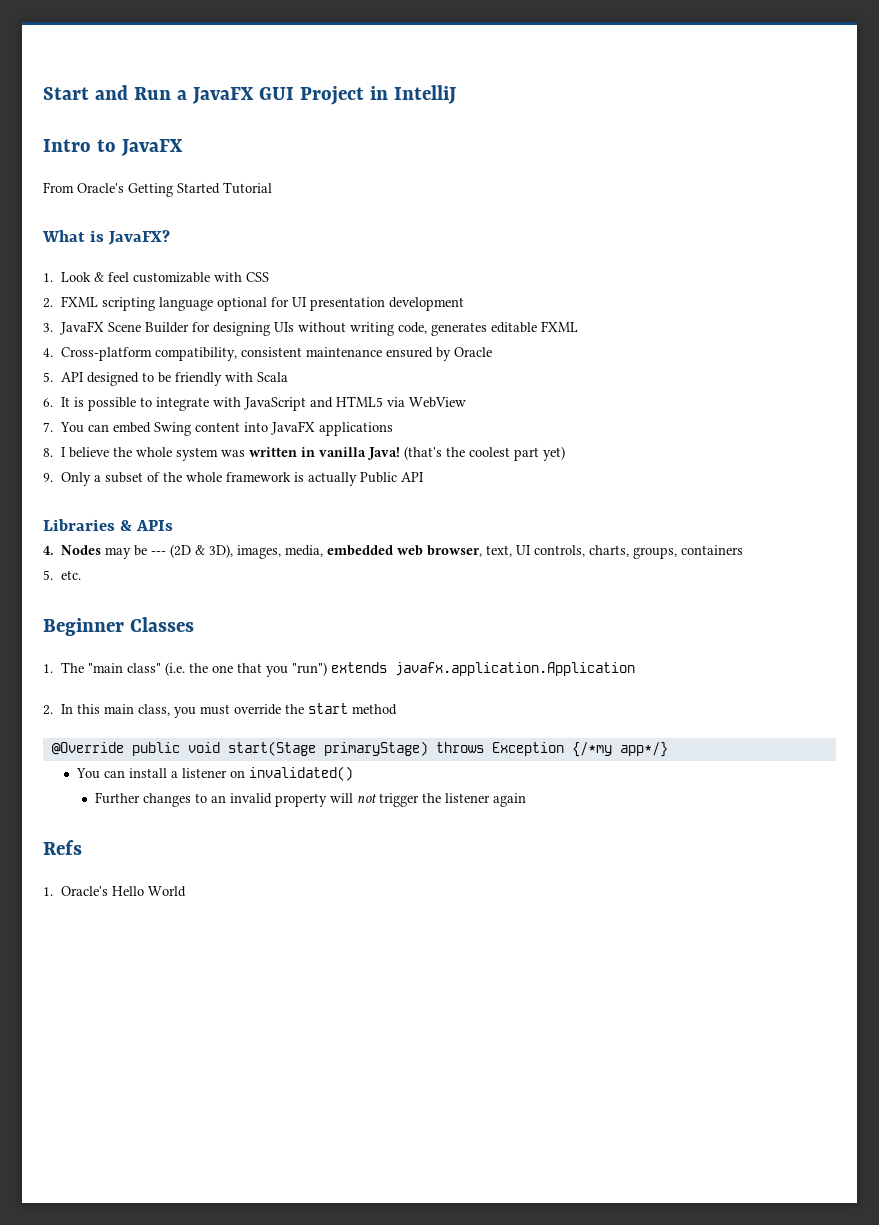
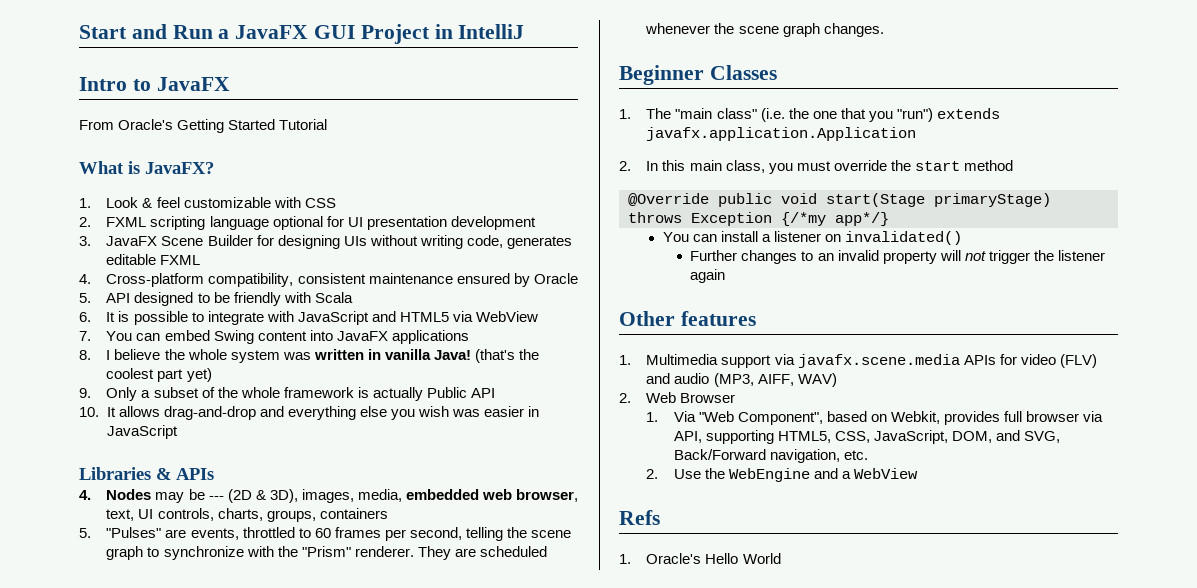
(425, 477) none -> [79,406,540,420] [106,425,178,439] // 10. It allows drag-and-drop and everything else you wish was easier in JavaScript
[61,570,82,580] etc. -> [106,527,571,541] [106,546,547,560] [645,23,884,37] "Pulses" are events, throttled to 60 frames per second, telling the scene graph to synchronize with the "Prism" renderer. They are scheduled whenever the scene graph changes.
(527, 800) none -> [619,311,756,326] [619,354,1097,368] [646,373,837,387] [619,392,736,403] [646,411,1104,425] [673,430,1061,444] [673,449,868,463] [646,468,919,482] // Other features // 1. Multimedia support via javafx.scene.media APIs for video (FLV) and audio (MP3, AIFF, WAV) // 2. Web Browser // 1. Via "Web Component", based on Webkit, provides full browser via API, supporting HTML5, CSS, JavaScript, DOM, and SVG, Back/Forward navigation, etc. // 2. Use the WebEngine and a WebView

